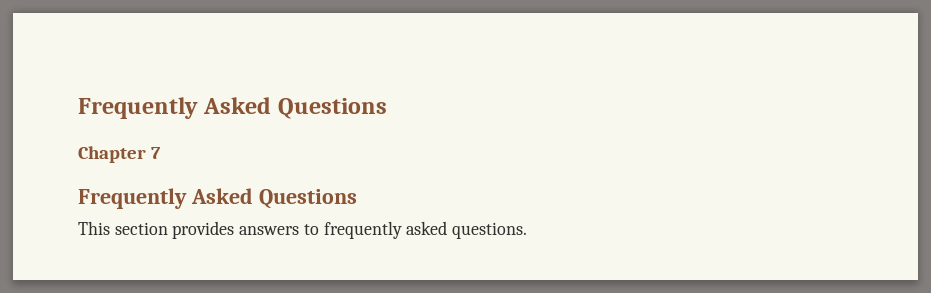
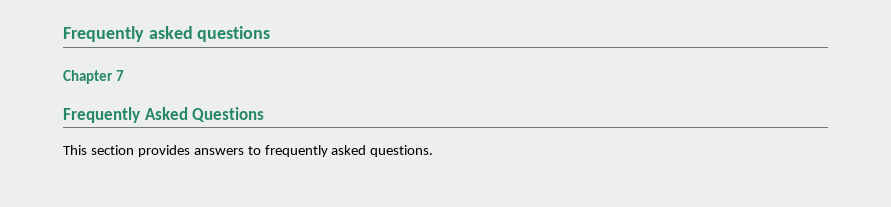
[78,97,387,119] Frequently Asked Questions -> [63,26,271,42] Frequently asked questions

